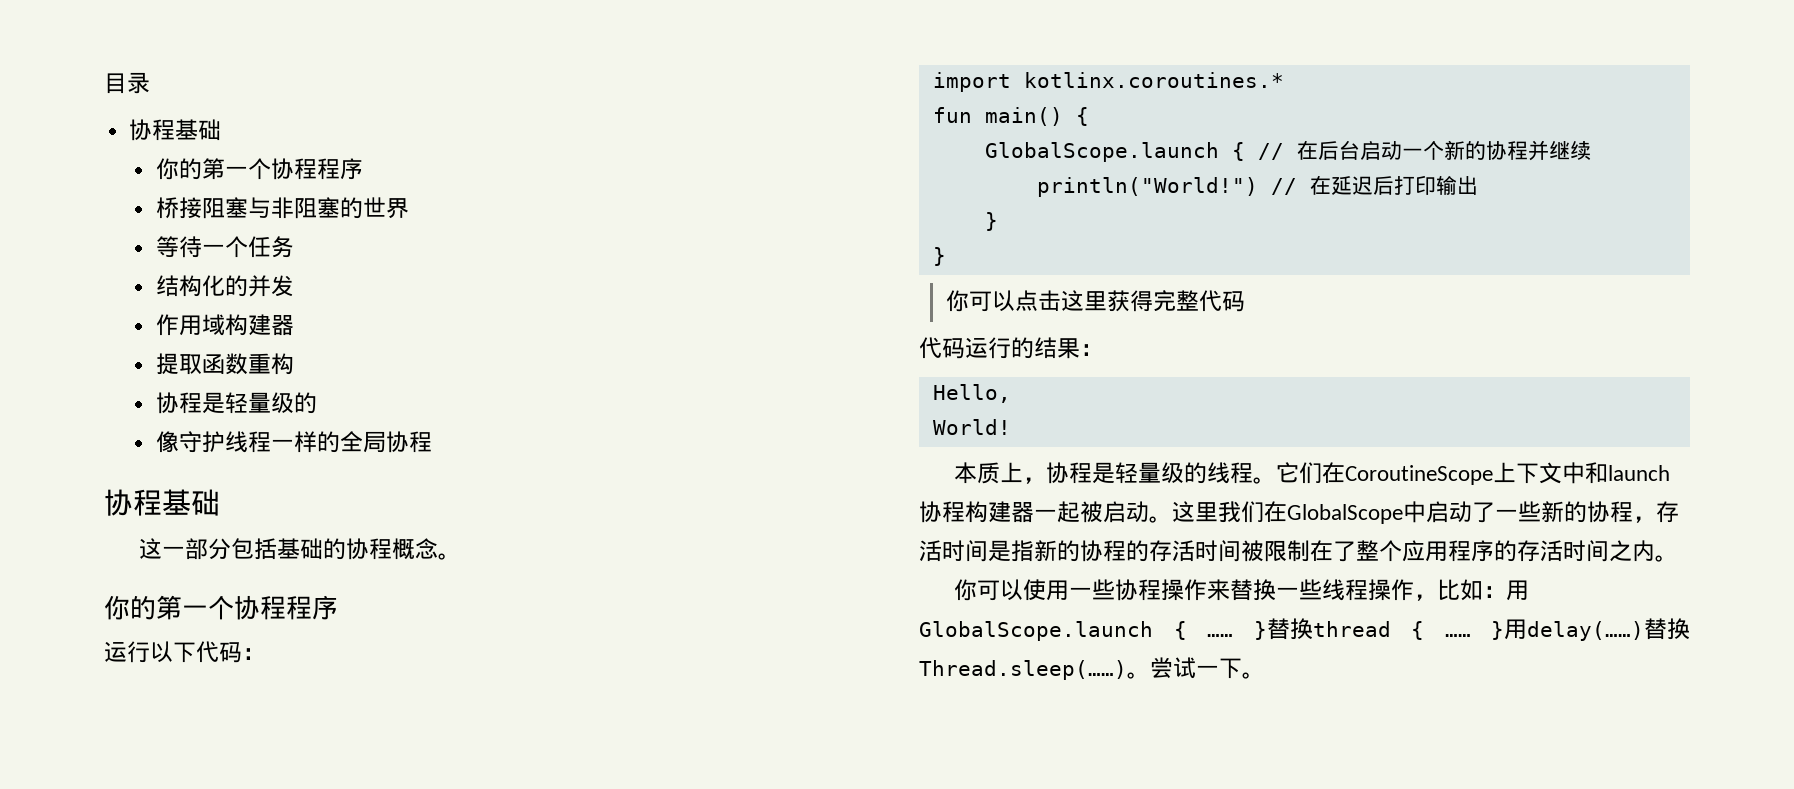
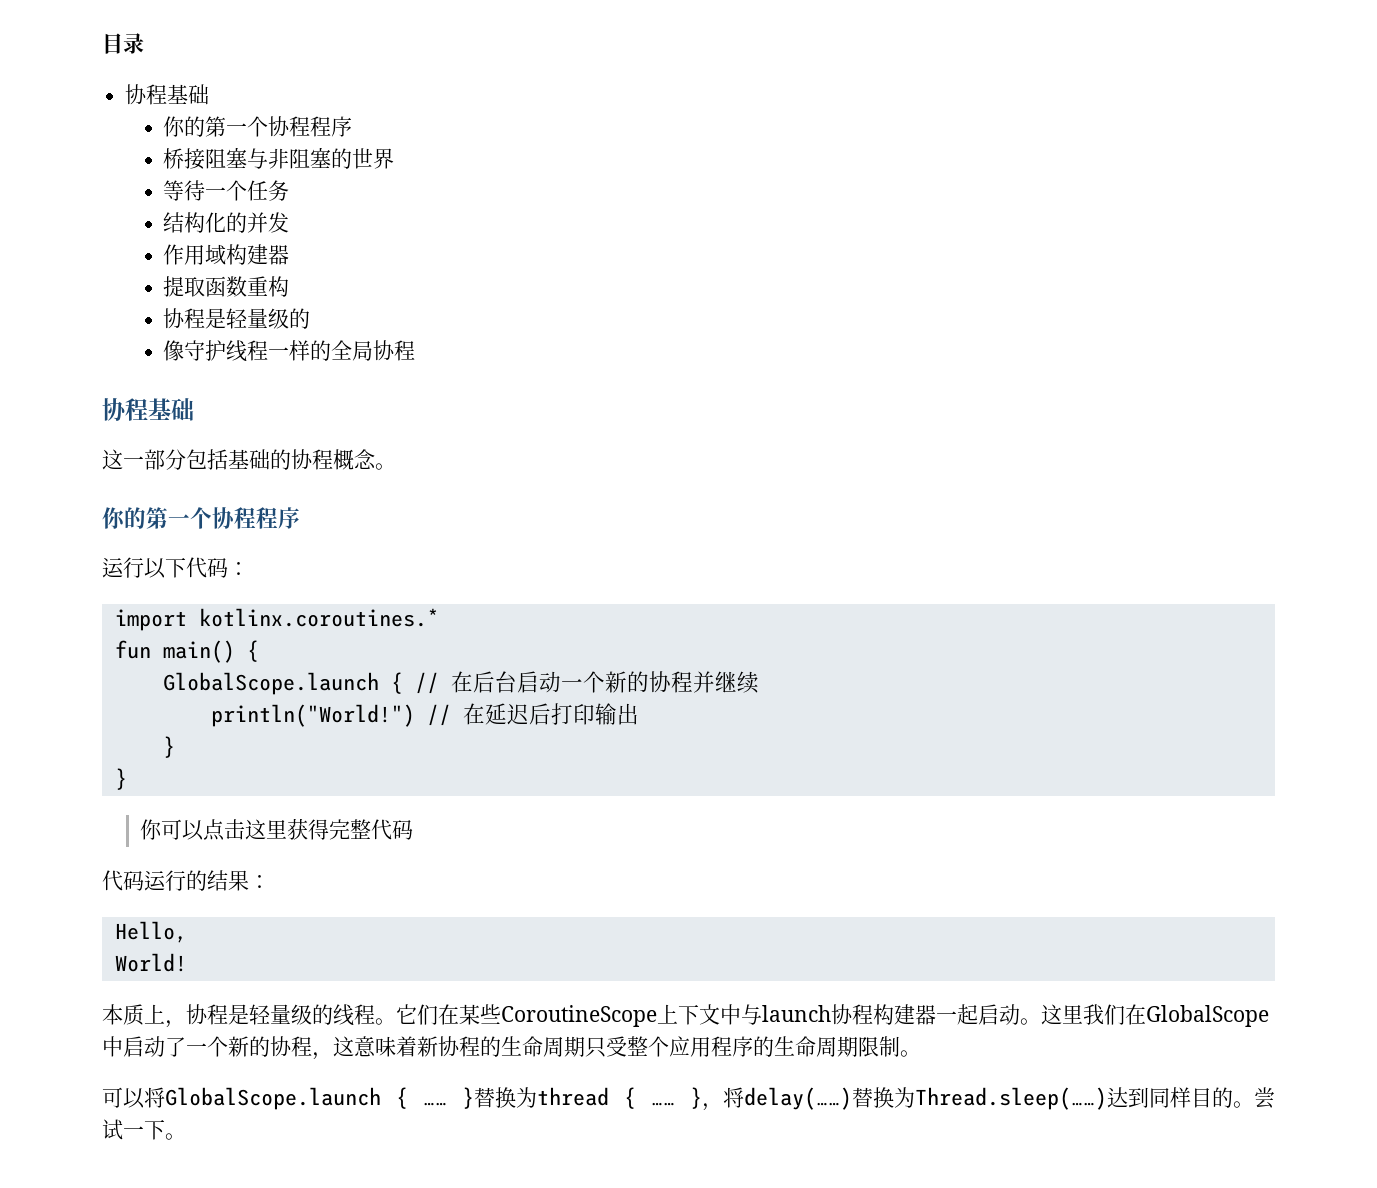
(1346, 472) none -> [459,1004,501,1025] 某些
[1585,462,1609,484] 和 -> [741,1004,762,1025] 与
[1080,501,1103,523] 被 -> (978, 1014) none
[1518,501,1541,522] 些 -> [207,1036,228,1057] 个
[1656,501,1679,523] [919,540,1678,562] [954,579,1530,601] 存活时间是指新的协程的存活时间被限制在了整个应用程序的存活时间之内。 // 你可以使用一些协程操作来替换一些线程操作，比如：用 -> [333,1036,921,1058] [102,1087,165,1109] 这意味着新协程的生命周期只受整个应用程序的生命周期限制。 // 可以将
(1313, 629) none -> [516,1087,537,1108] 为
[1504,619,1527,640] 用 -> [702,1087,744,1111] ，将
[919,660,1127,680] Thread.sleep(……) -> [894,1087,1233,1110] 为Thread.sleep(……)达到同样目的

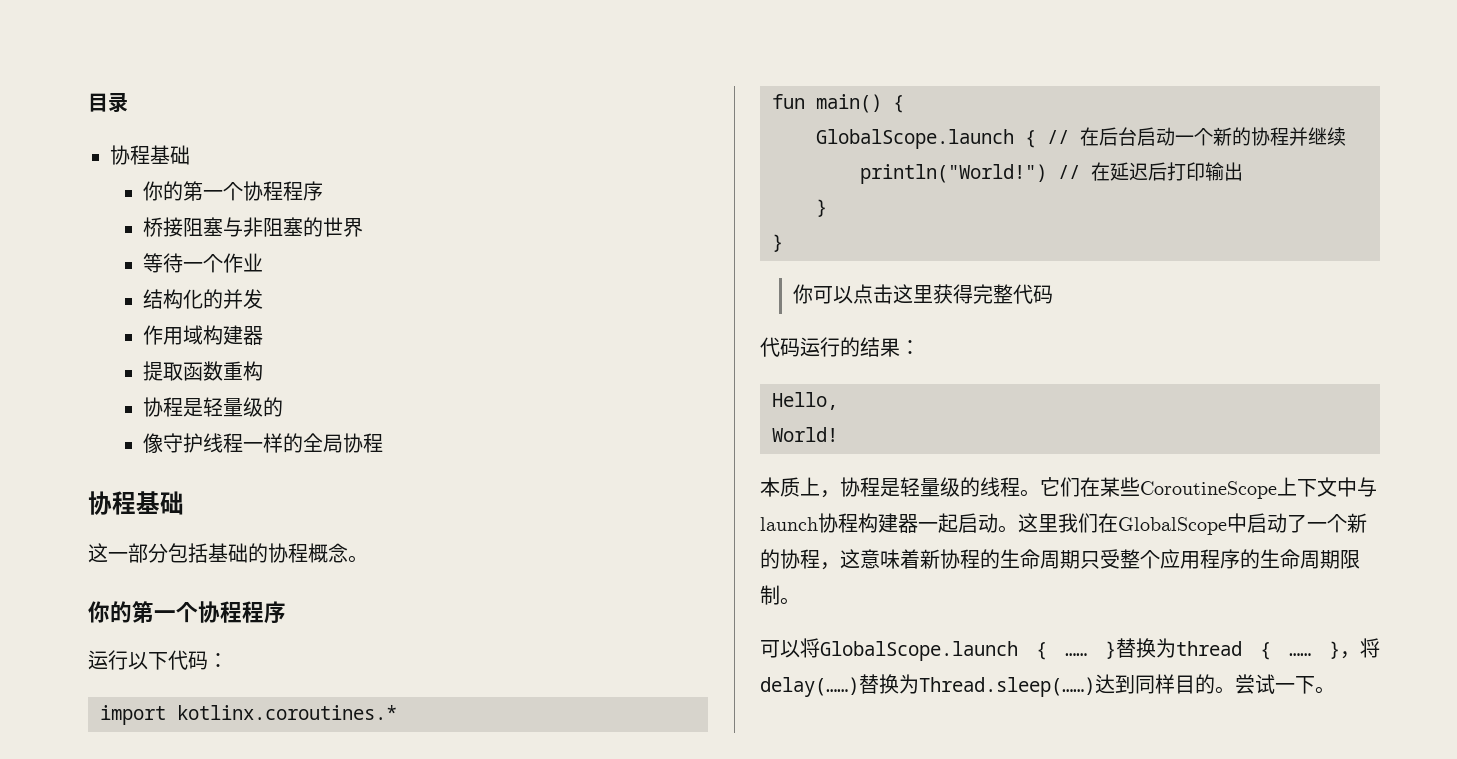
[247,180,290,201] 任务 -> [222,253,263,273] 作业

